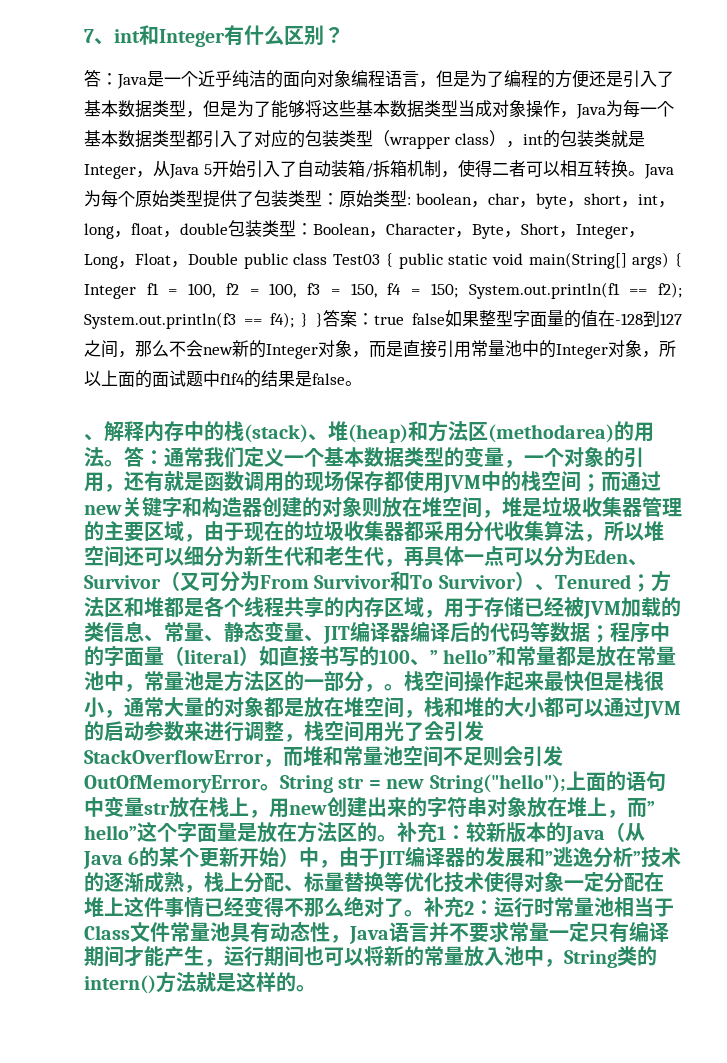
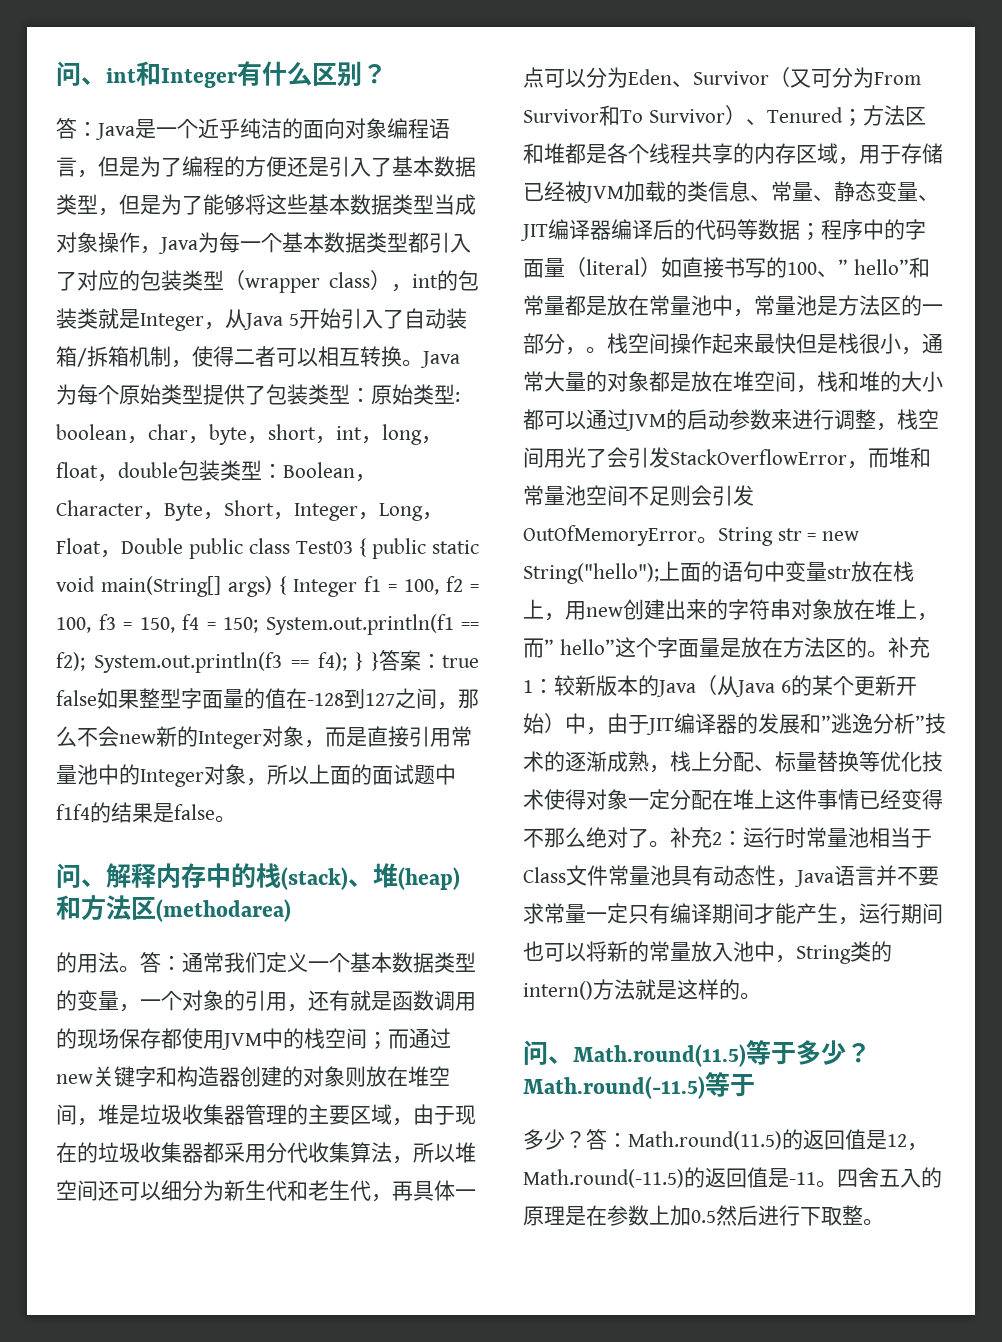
[84,29,94,43] 7 -> [56,61,81,86] 问
(362, 383) none -> [56,863,81,888] 问
(614, 433) none -> (291, 910) //
(316, 988) none -> [523,1040,871,1067] [523,1072,755,1099] [523,1129,928,1151] [523,1167,942,1188] [523,1205,884,1226] // 问、Math.round(11.5)等于多少？Math.round(-11.5)等于 // 多少？答：Math.round(11.5)的返回值是12，Math.round(-11.5)的返回值是-11。四舍五入的原理是在参数上加0.5然后进行下取整。

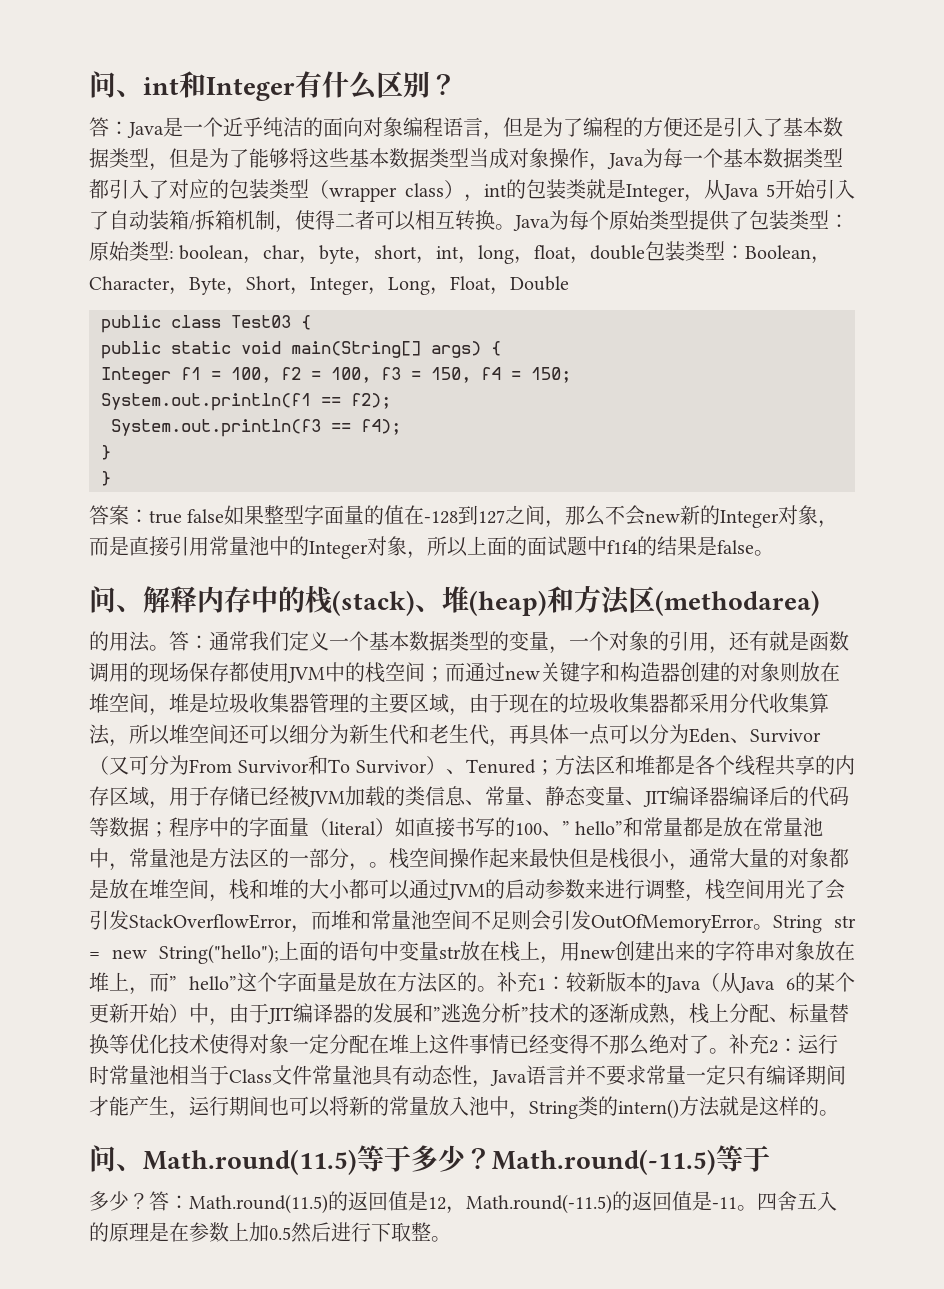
(183, 546) none -> (569, 283) //
(366, 547) none -> (311, 322) //
(286, 585) none -> (501, 348) //
(258, 625) none -> (571, 375) //
(85, 661) none -> (391, 401) //
[356,652,379,671] } } -> [101,445,111,460] [101,471,111,486] // } // } //

